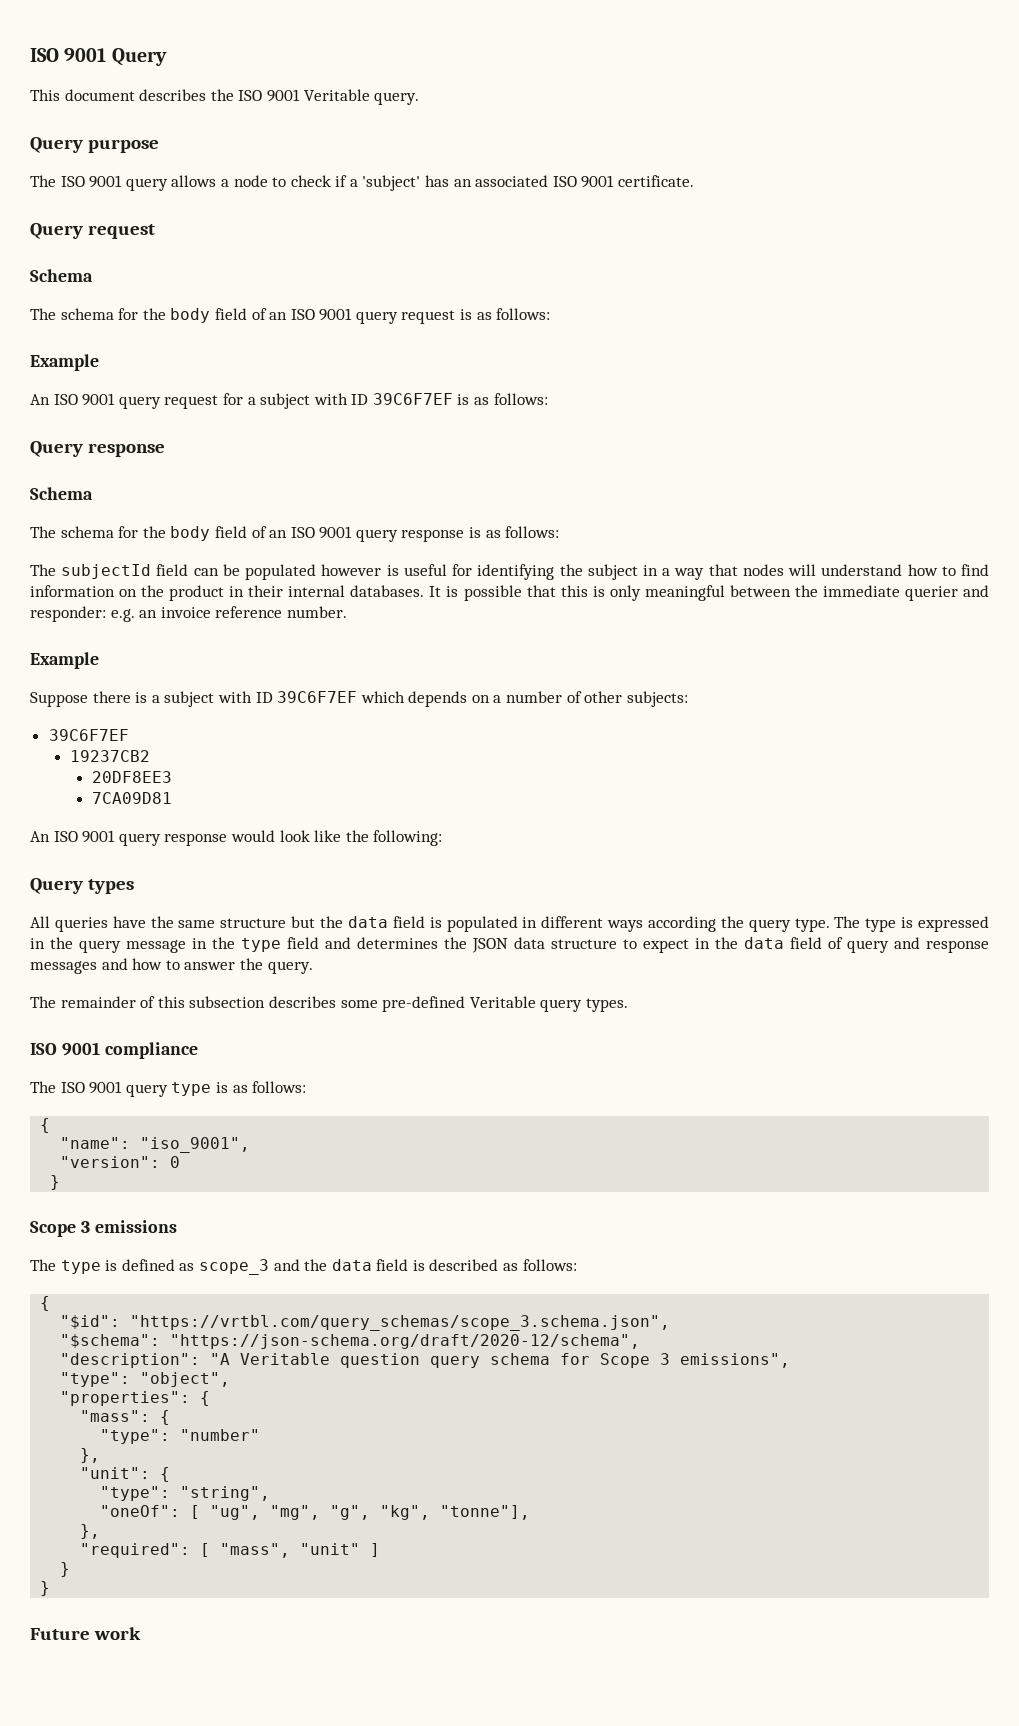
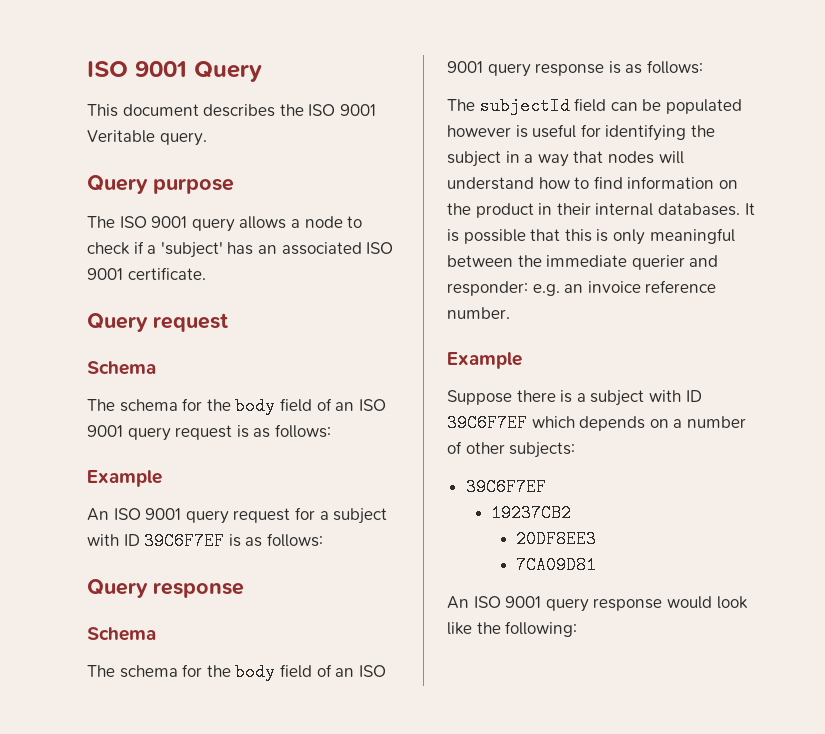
[30,878,134,894] [30,916,990,932] [30,937,989,953] [30,958,313,974] [30,996,628,1012] [30,1042,198,1059] [30,1081,307,1097] [40,1118,51,1133] [60,1137,251,1153] [60,1156,181,1168] [50,1175,61,1190] [30,1220,177,1237] [30,1259,577,1275] [40,1296,51,1311] [60,1315,671,1331] [60,1334,641,1349] [60,1353,791,1368] [60,1372,231,1387] [60,1391,211,1406] [80,1410,171,1425] [100,1429,261,1444] [80,1448,101,1463] [80,1467,171,1482] [100,1486,271,1501] [100,1505,531,1520] [80,1524,101,1539] [80,1543,381,1558] [60,1562,71,1577] [40,1581,51,1596] [30,1627,141,1640] // Query types // All queries have the same structure but the data field is populated in different ways according the query type. The type is expressed in the query message in the type field and determines the JSON data structure to expect in the data field of query and response messages and how to answer the query. // The remainder of this subsection describes some pre-defined Veritable query types. // ISO 9001 compliance // The ISO 9001 query type is as follows: // { // "name": "iso_9001", // "version": 0 // } // Scope 3 emissions // The type is defined as scope_3 and the data field is described as follows: // { // "$id": "https://vrtbl.com/query_schemas/scope_3.schema.json", // "$schema": "https://json-schema.org/draft/2020-12/schema", // "description": "A Veritable question query schema for Scope 3 emissions", // "type": "object", // "properties": { // "mass": { // "type": "number" // }, // "unit": { // "type": "string", // "oneOf": [ "ug", "mg", "g", "kg", "tonne"], // }, // "required": [ "mass", "unit" ] // } // } // Future work -> (578, 629) none

